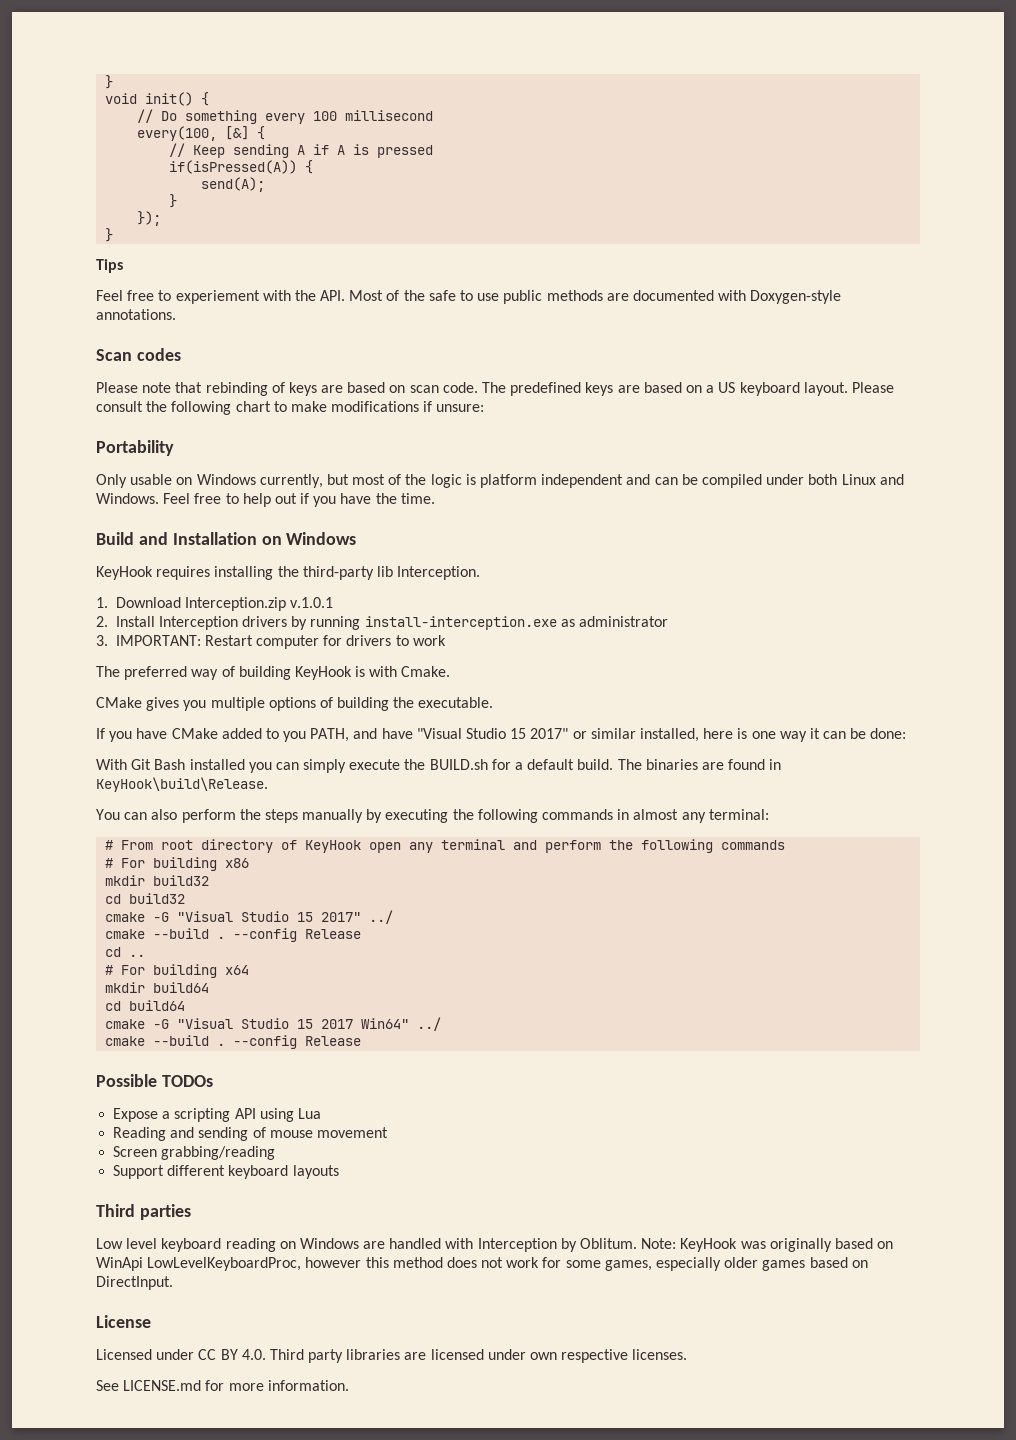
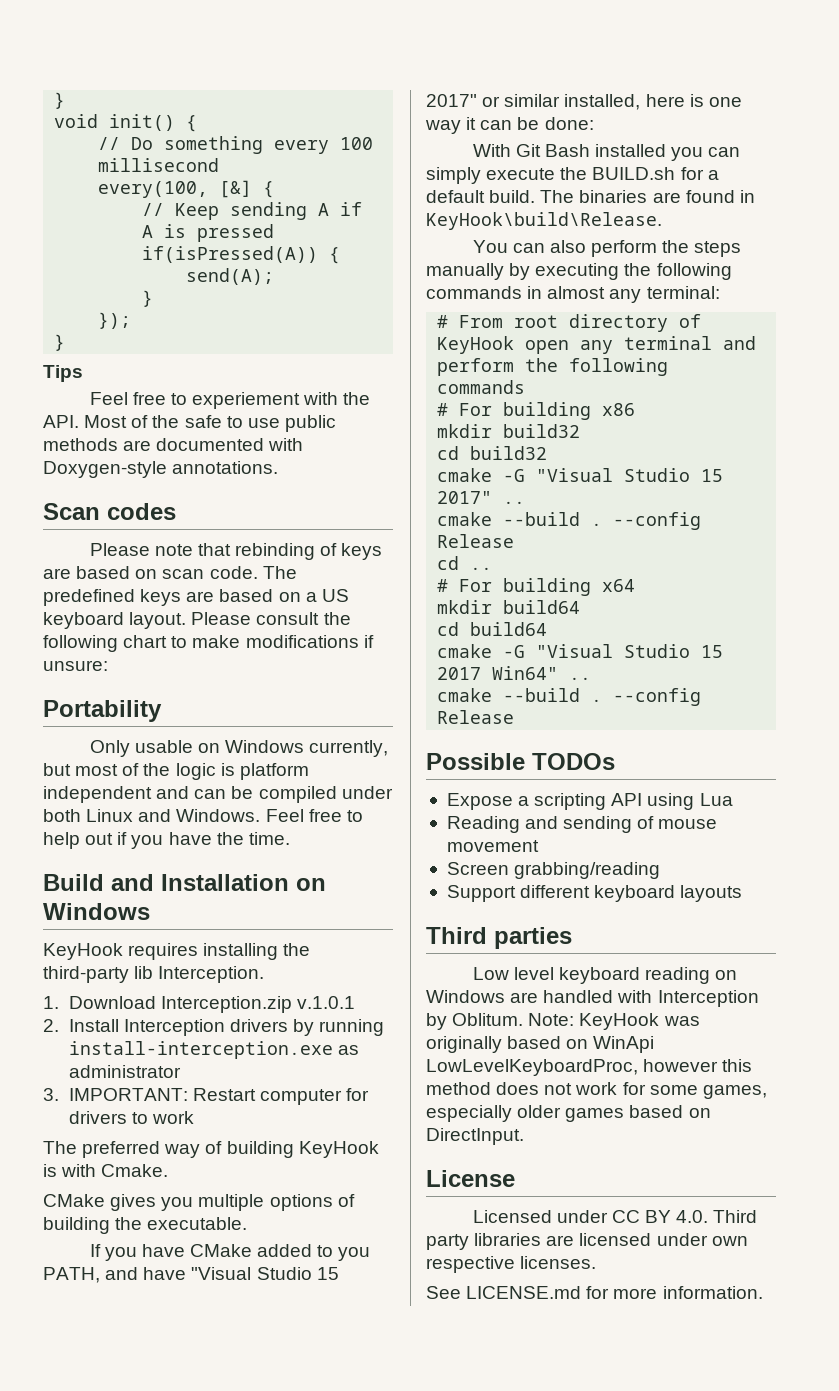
[369,910,394,924] ../ -> [503,501,526,504] ..
[417,1017,442,1031] ../ -> [569,677,592,680] ..

